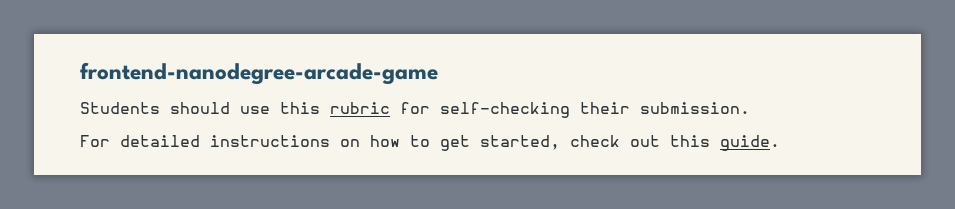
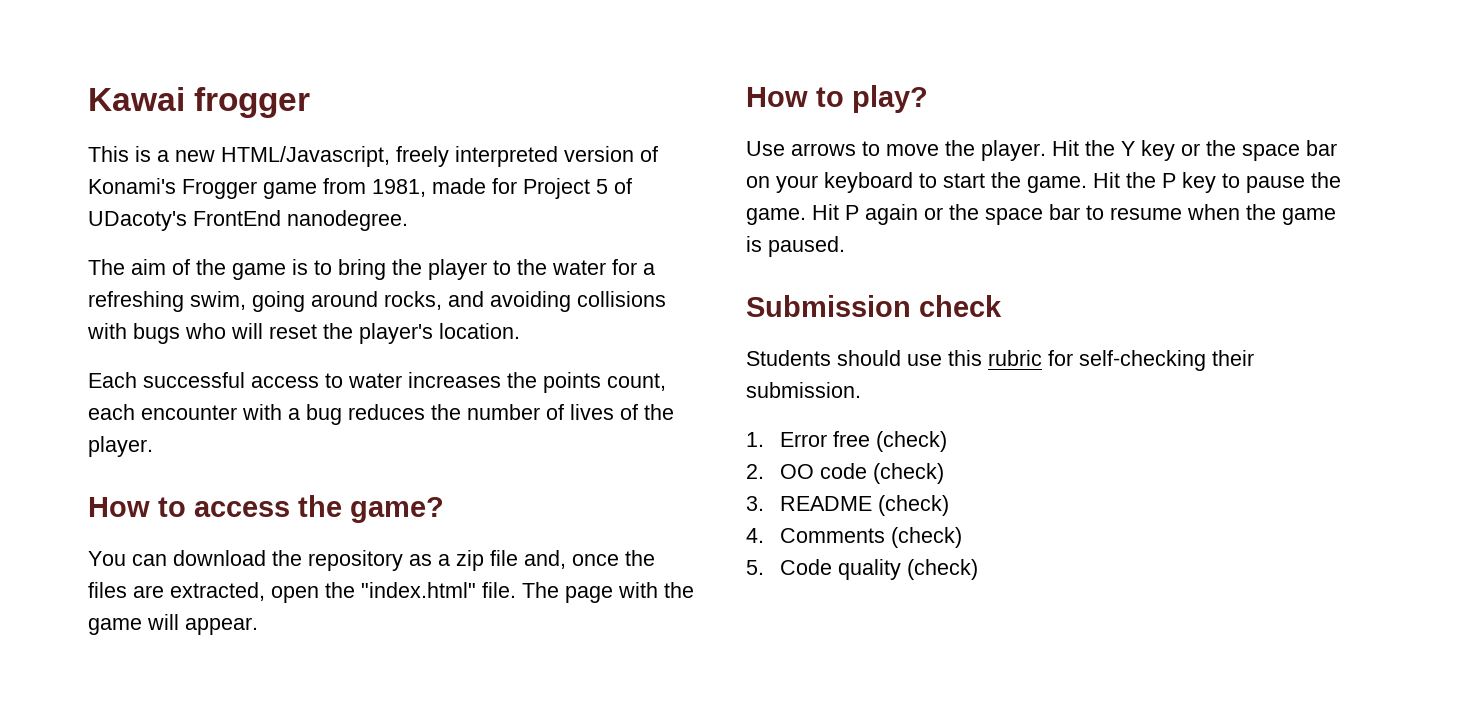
[80,62,438,85] frontend-nanodegree-arcade-game -> [88,87,311,118] [88,146,658,167] [88,178,632,199] [88,210,408,231] [88,259,655,280] [88,291,666,312] [87,323,520,344] [88,372,666,393] [88,404,674,425] [88,436,153,457] [88,495,444,523] [88,550,655,571] [88,582,694,603] [88,614,258,635] [746,85,928,113] [746,140,1337,161] [746,172,1341,193] [746,204,1336,225] [746,236,845,257] [746,295,1002,317] Kawai frogger // This is a new HTML/Javascript, freely interpreted version of Konami's Frogger game from 1981, made for Project 5 of UDacoty's FrontEnd nanodegree. // The aim of the game is to bring the player to the water for a refreshing swim, going around rocks, and avoiding collisions with bugs who will reset the player's location. // Each successful access to water increases the points count, each encounter with a bug reduces the number of lives of the player. // How to access the game? // You can download the repository as a zip file and, once the files are extracted, open the "index.html" file. The page with the game will appear. // How to play? // Use arrows to move the player. Hit the Y key or the space bar on your keyboard to start the game. Hit the P key to pause the game. Hit P again or the space bar to resume when the game is paused. // Submission check
[80,135,780,151] For detailed instructions on how to get started, check out this guide. -> [746,431,947,452] [746,463,944,484] [746,495,949,516] [746,527,962,548] [746,559,978,580] 1. Error free (check) // 2. OO code (check) // 3. README (check) // 4. Comments (check) // 5. Code quality (check)

